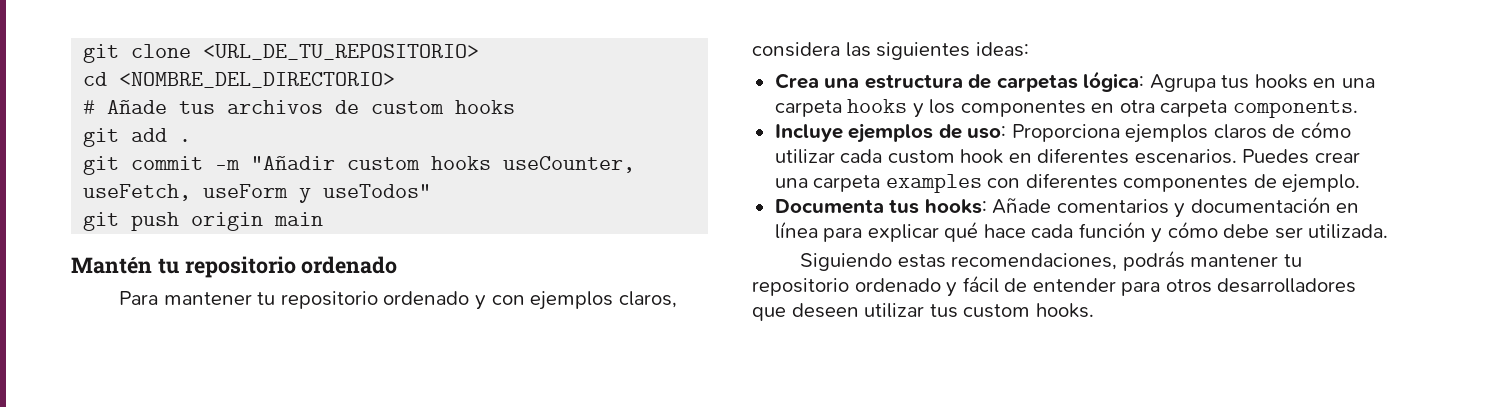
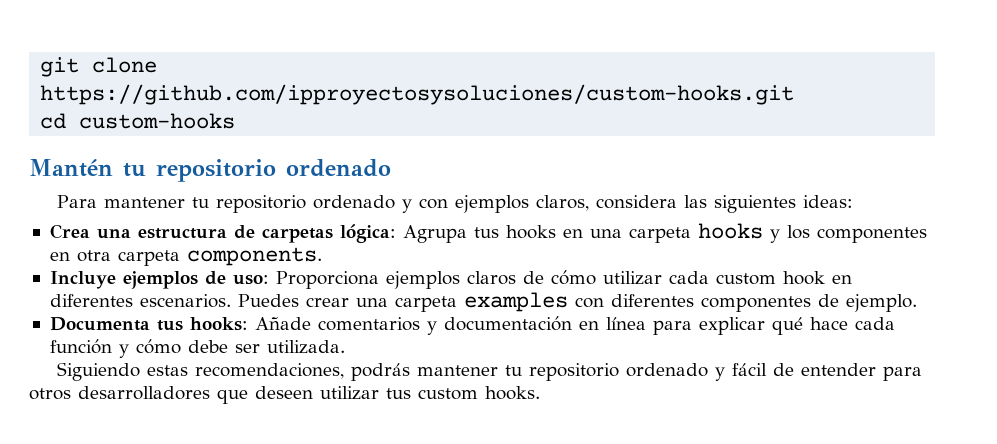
[203,44,480,60] <URL_DE_TU_REPOSITORIO> -> [40,84,795,105] https://github.com/ipproyectosysoluciones/custom-hooks.git
[119,72,396,88] [83,100,516,114] [83,128,192,147] [83,156,636,175] [83,184,432,203] [83,212,324,231] <NOMBRE_DEL_DIRECTORIO> // # Añade tus archivos de custom hooks // git add . // git commit -m "Añadir custom hooks useCounter, useFetch, useForm y useTodos" // git push origin main -> [79,113,236,129] custom-hooks

